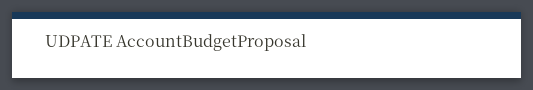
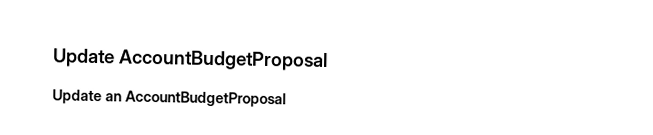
[45,34,307,51] UDPATE AccountBudgetProposal -> [52,48,328,72] [52,89,286,108] Update AccountBudgetProposal // Update an AccountBudgetProposal

